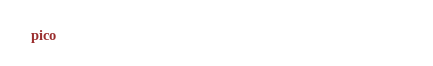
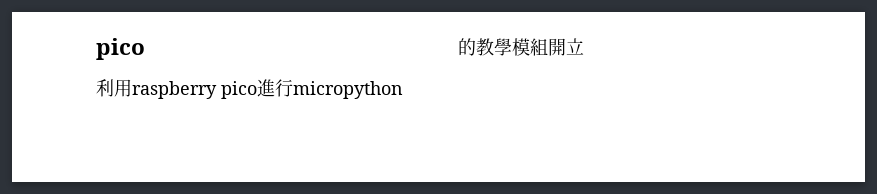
[31,30,56,43] pico -> [96,38,145,60] [96,79,403,99] [458,38,584,56] pico // 利用raspberry pico進行micropython的教學模組開立

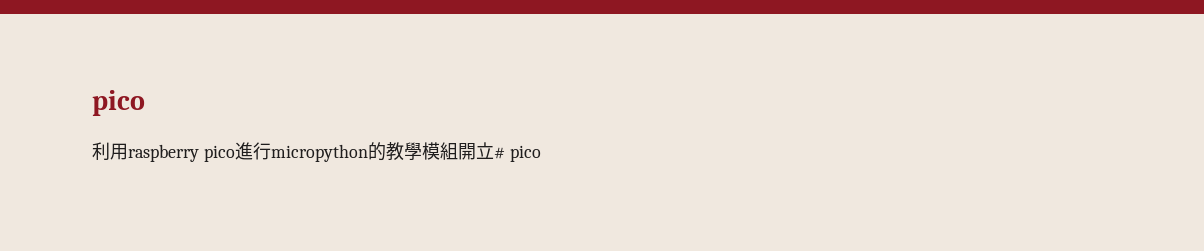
(584, 46) none -> [493,145,541,162] # pico

